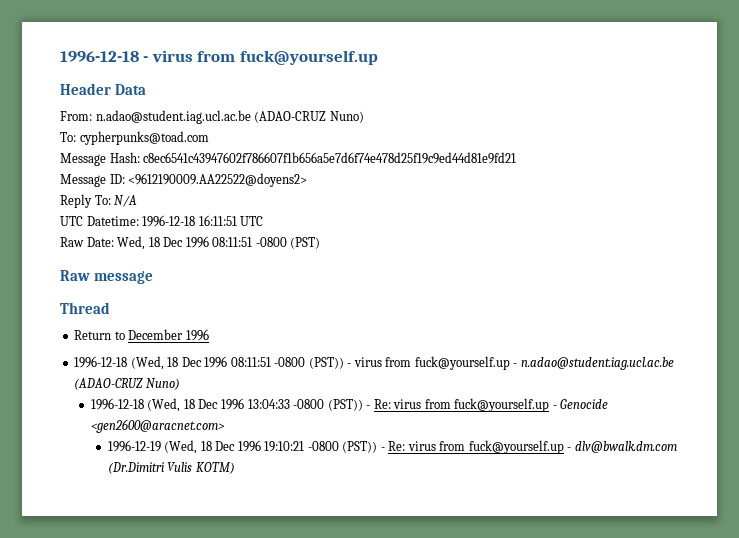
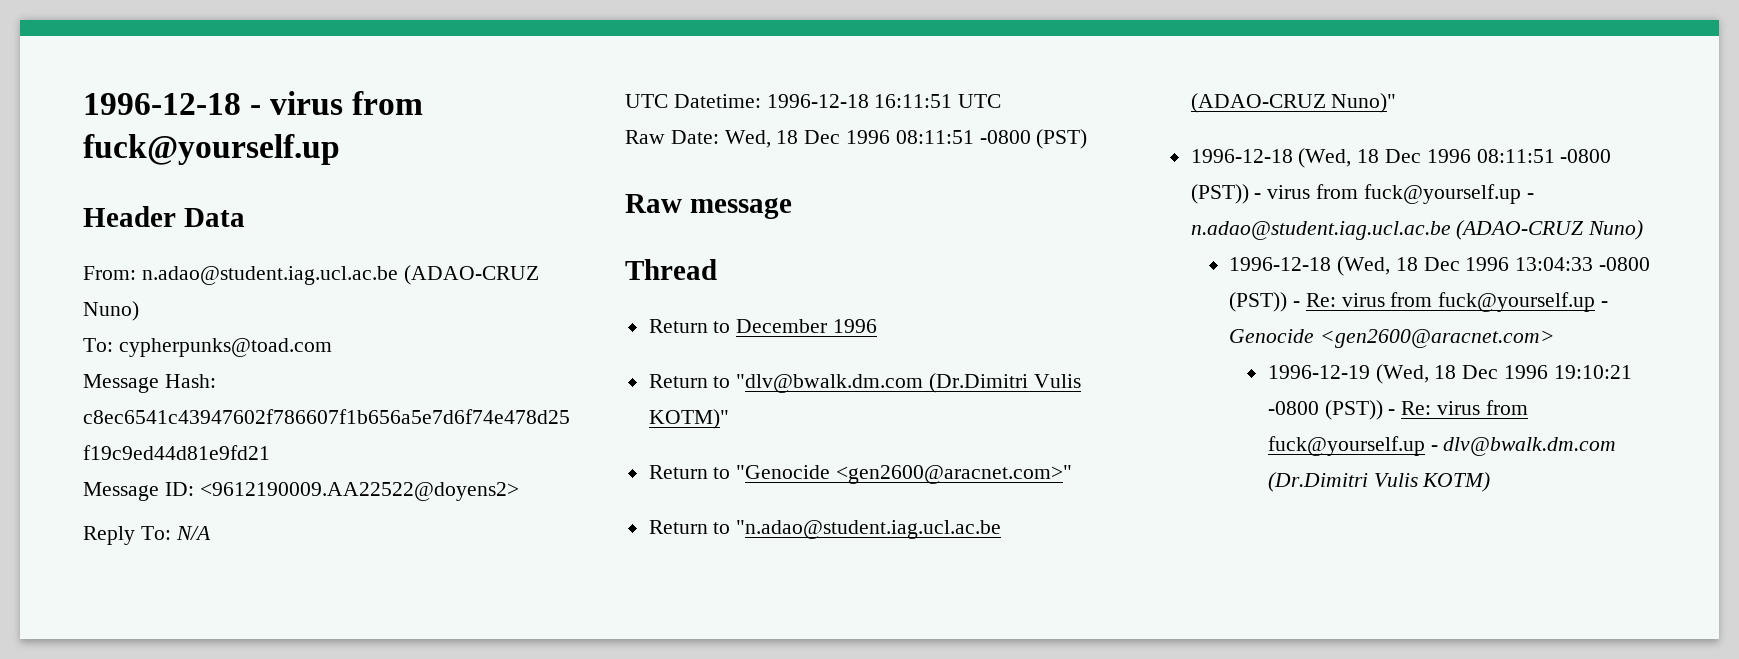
(209, 335) none -> [648,373,1081,393] [648,409,729,429] [648,465,1073,484] [648,520,1002,539] [1190,93,1397,113] // Return to "dlv@bwalk.dm.com (Dr.Dimitri Vulis KOTM)" // Return to "Genocide <gen2600@aracnet.com>" // Return to "n.adao@student.iag.ucl.ac.be (ADAO-CRUZ Nuno)"

